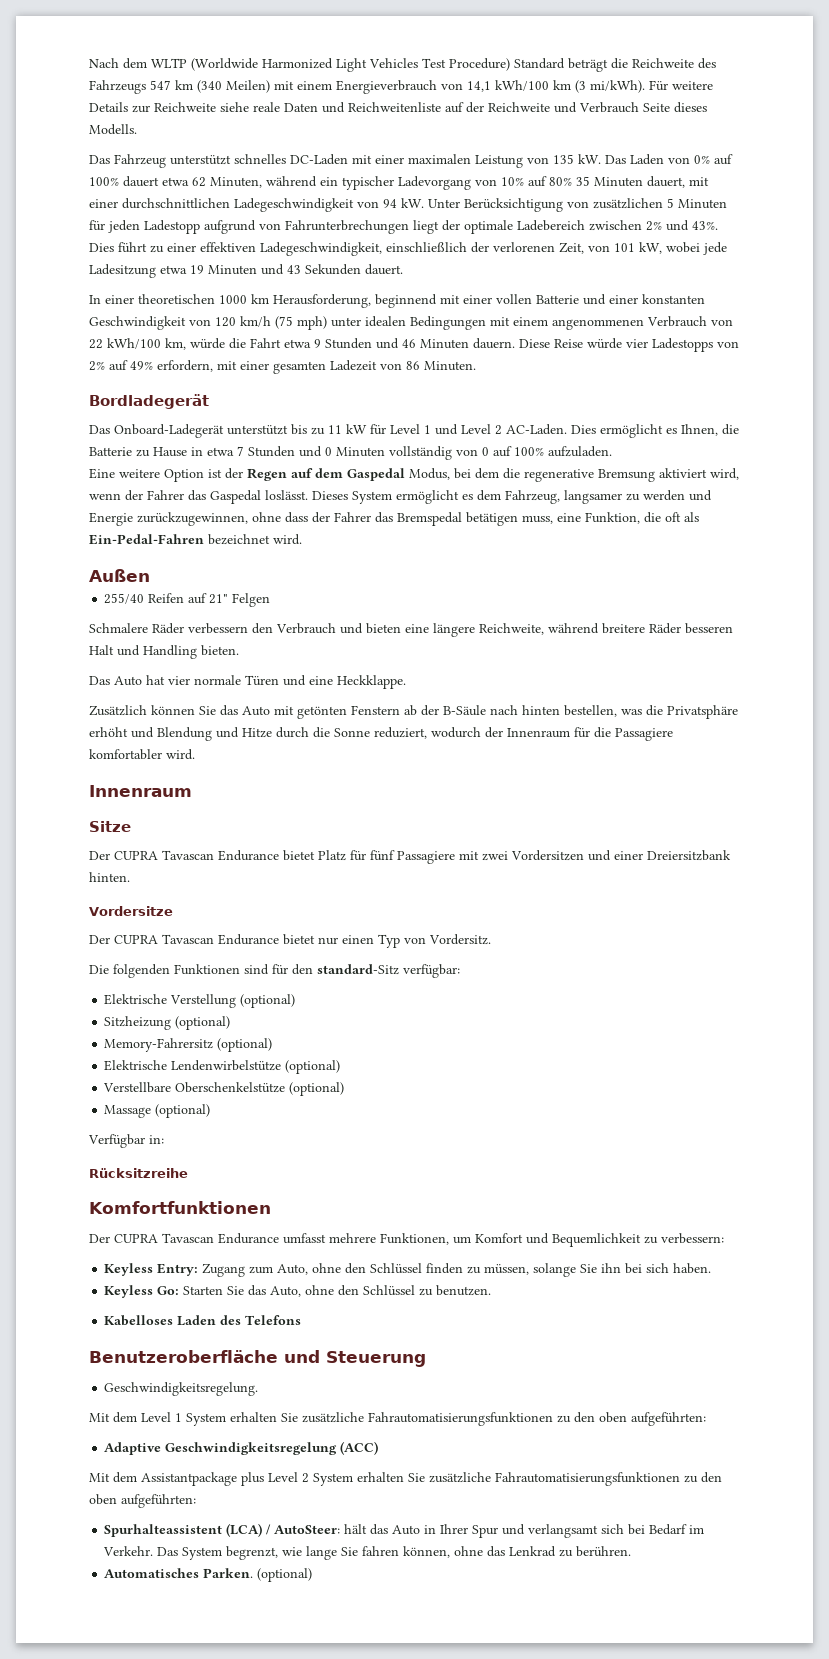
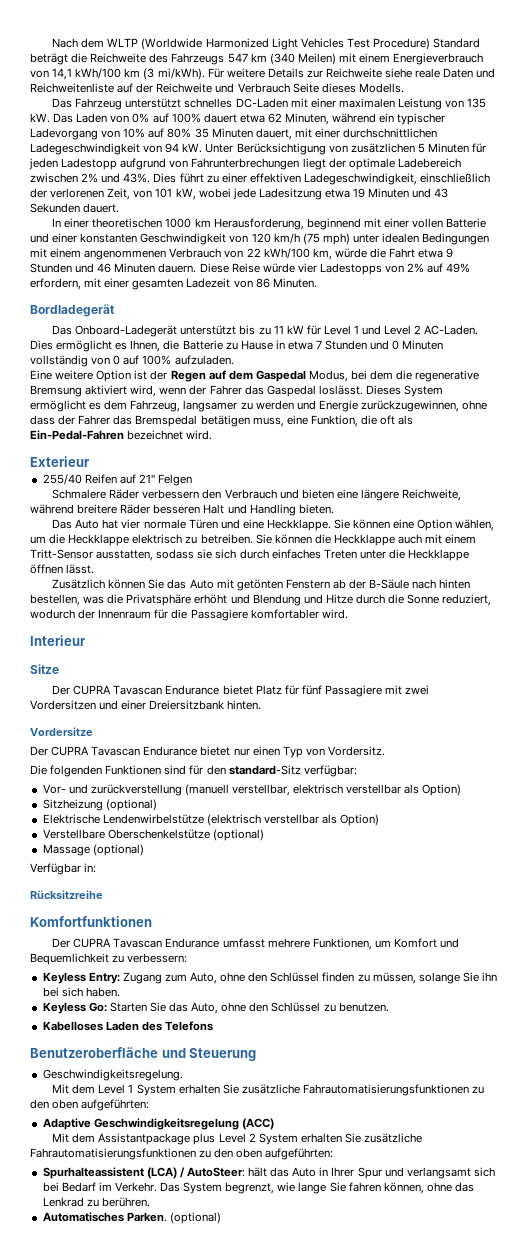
[89,569,150,582] Außen -> [30,456,90,467] Exterieur
(406, 682) none -> [334,519,495,531] [30,534,477,546] [30,549,470,561] [30,564,95,574] Sie können eine Option wählen, um die Heckklappe elektrisch zu betreiben. Sie können die Heckklappe auch mit einem Tritt-Sensor ausstatten, sodass sie sich durch einfaches Treten unter die Heckklappe öffnen lässt.
[89,785,192,797] Innenraum -> [30,635,86,646] Interieur
[104,994,296,1008] Elektrische Verstellung (optional) -> [42,784,462,796] Vor- und zurückverstellung (manuell verstellbar, elektrisch verstellbar als Option)
[104,1038,273,1052] // Memory-Fahrersitz (optional) -> (157, 805) none
[285,1060,341,1074] (optional) -> [206,814,380,826] (elektrisch verstellbar als Option)

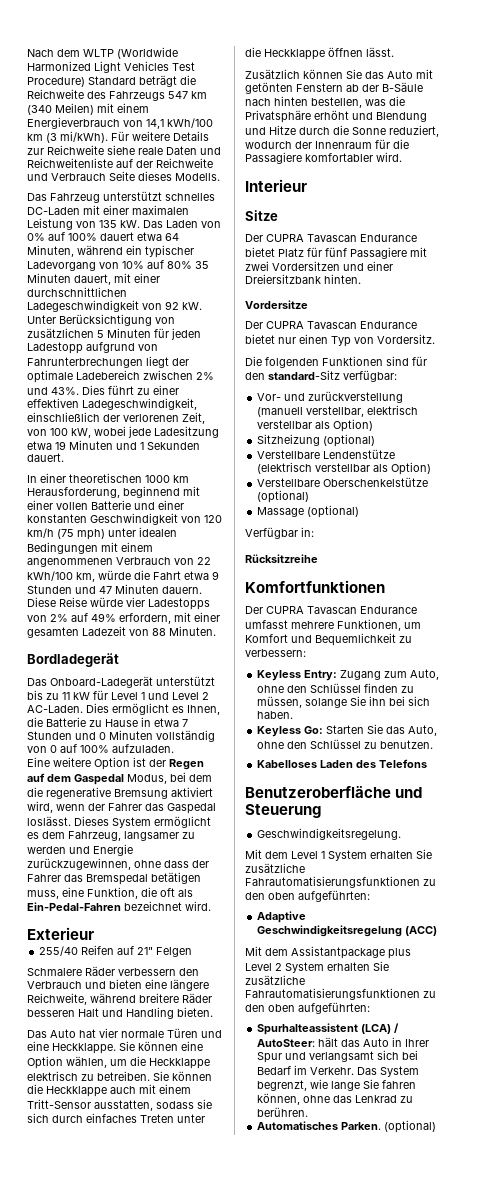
[267,113,282,123] 62 -> [165,233,179,241] 64
[165,143,180,153] 94 -> [165,301,179,310] 92
[155,188,173,198] 101 -> [50,428,68,436] 100
[434,188,449,198] 43 -> [140,442,144,450] 1
[97,263,112,273] 46 -> [99,586,112,594] 47
[255,278,270,288] 86 -> [152,628,166,636] 88
[42,814,204,824] Elektrische Lendenwirbelstütze -> [257,449,396,459] Verstellbare Lendenstütze

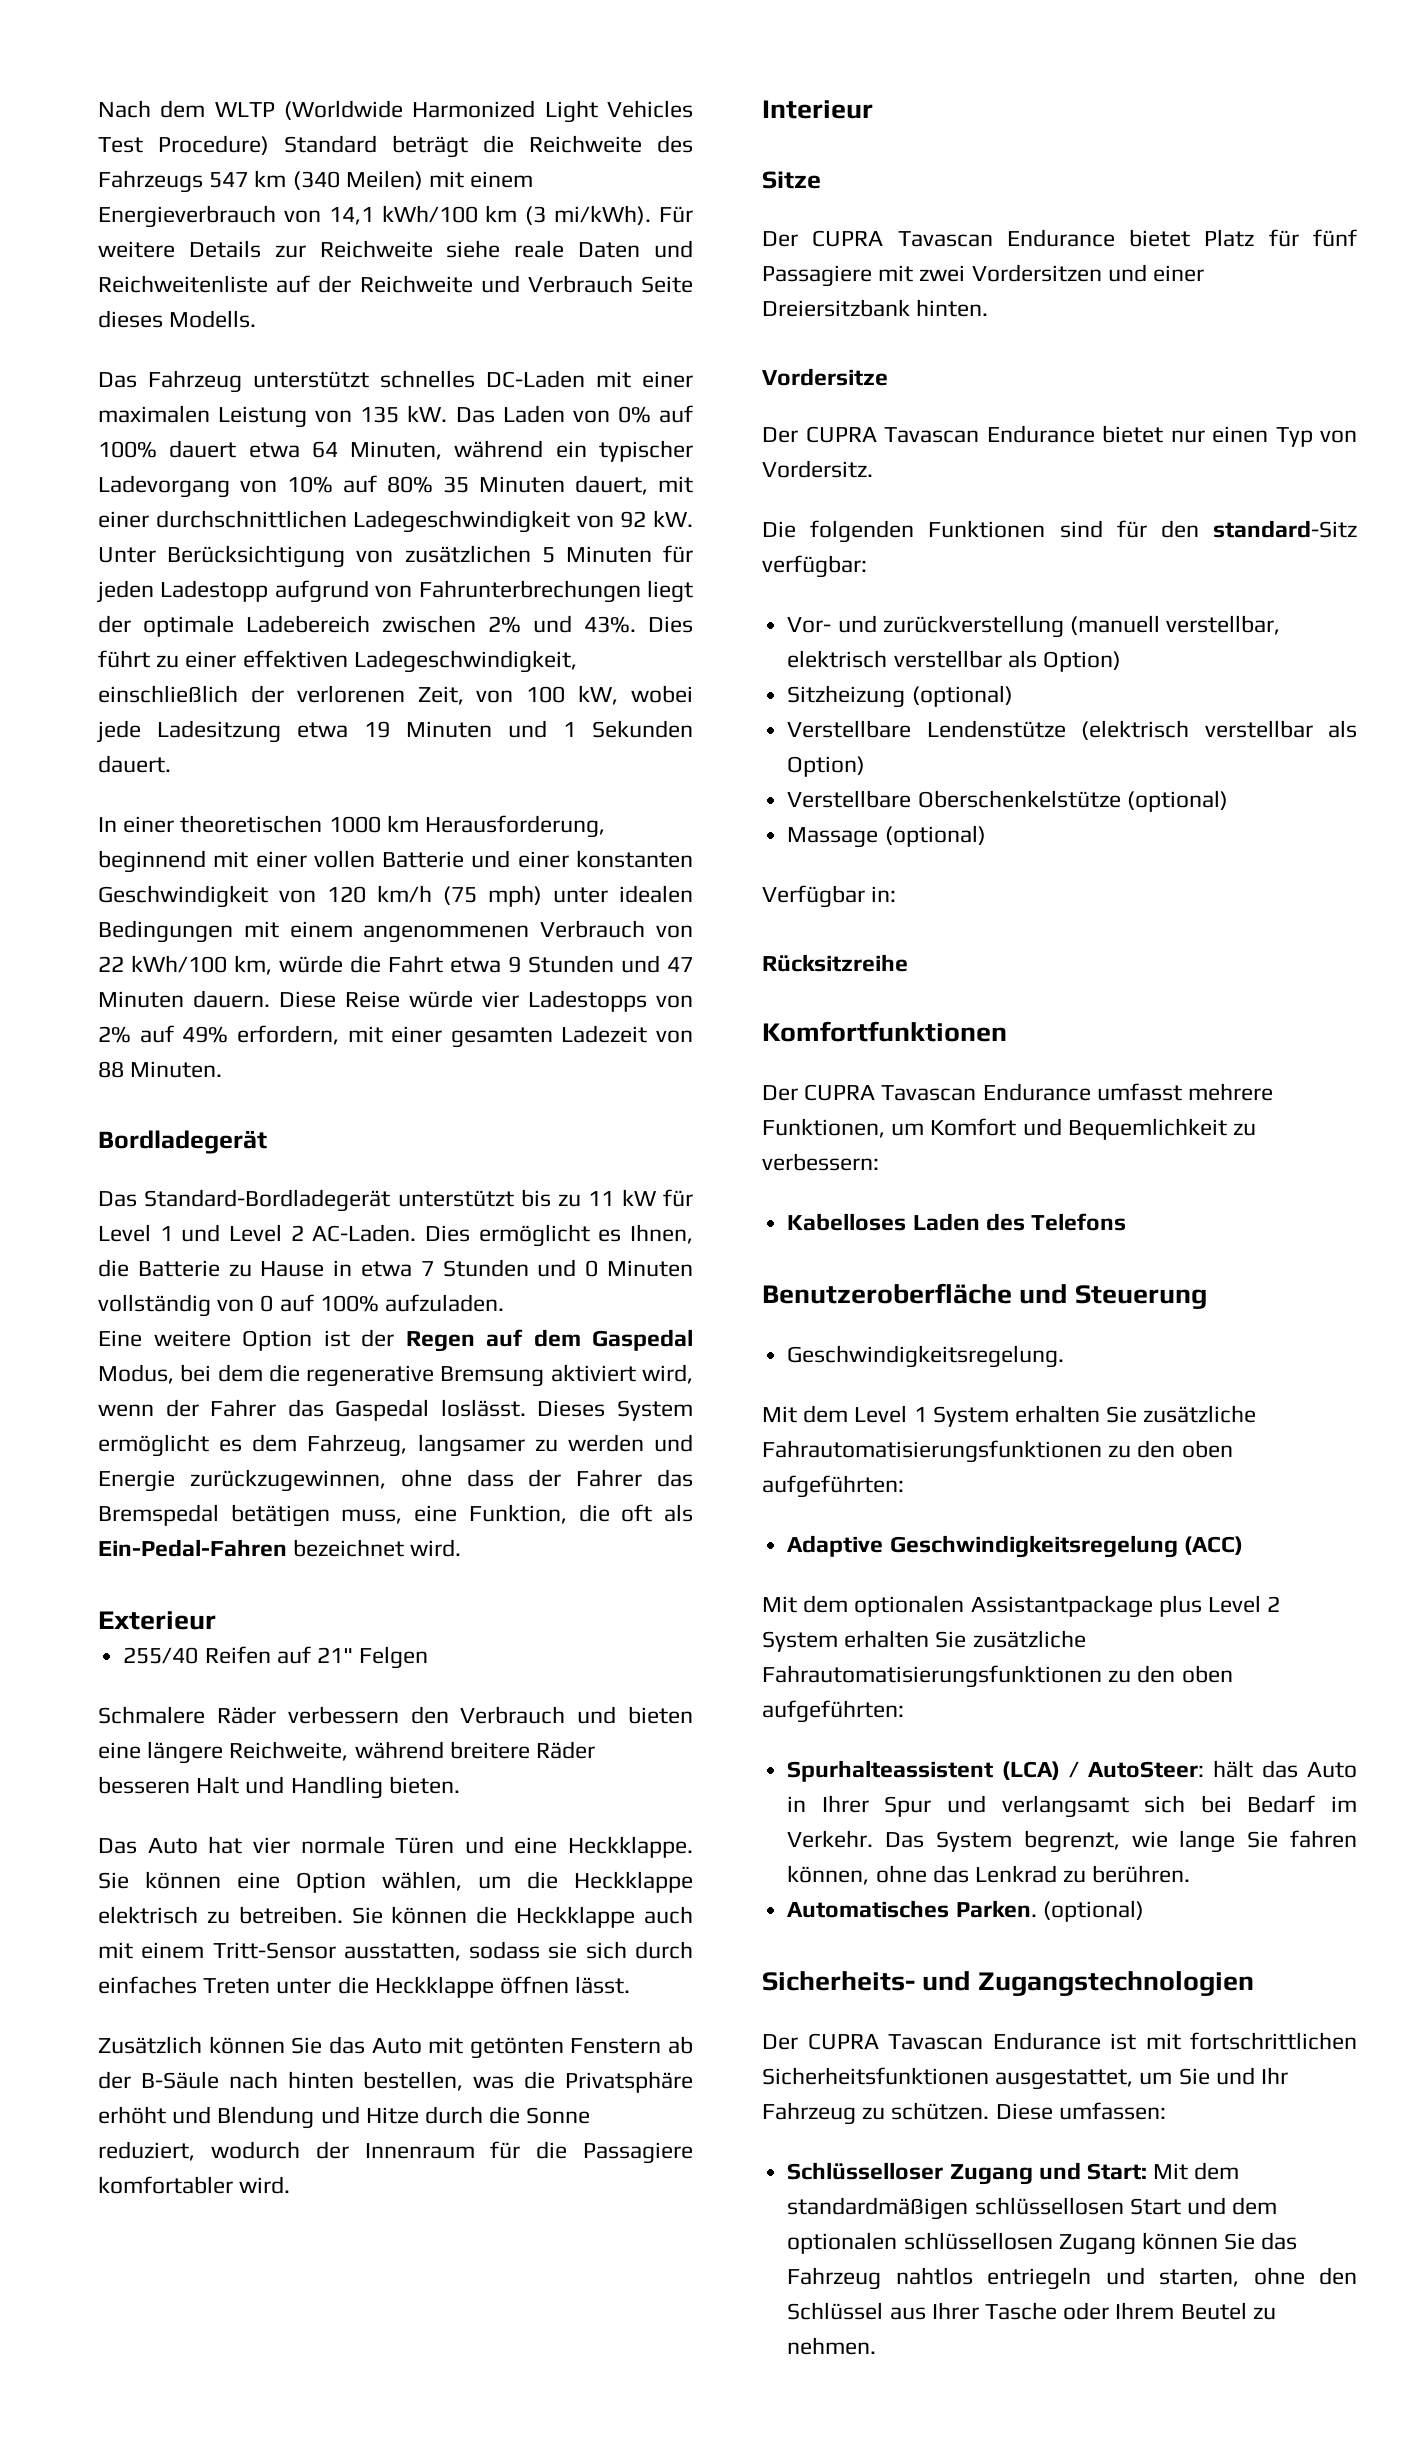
[50,676,153,688] Onboard-Ladegerät -> [144,1189,391,1212] Standard-Bordladegerät
[257,669,440,681] [257,683,415,693] [257,696,431,708] [257,711,294,719] [257,724,438,737] [257,739,434,749] // Keyless Entry: Zugang zum Auto, ohne den Schlüssel finden zu müssen, solange Sie ihn bei sich haben. // Keyless Go: Starten Sie das Auto, ohne den Schlüssel zu benutzen. -> (879, 1162) none
(288, 952) none -> [854,1595,965,1617] optionalen
(437, 1126) none -> [762,1971,1254,1996] [762,2032,1357,2050] [762,2067,1289,2090] [762,2102,1166,2125] [787,2162,1240,2185] [787,2197,1278,2220] [787,2232,1298,2255] [787,2267,1357,2290] [787,2302,1276,2320] [787,2337,877,2355] // Sicherheits- und Zugangstechnologien // Der CUPRA Tavascan Endurance ist mit fortschrittlichen Sicherheitsfunktionen ausgestattet, um Sie und Ihr Fahrzeug zu schützen. Diese umfassen: // Schlüsselloser Zugang und Start: Mit dem standardmäßigen schlüssellosen Start und dem optionalen schlüssellosen Zugang können Sie das Fahrzeug nahtlos entriegeln und starten, ohne den Schlüssel aus Ihrer Tasche oder Ihrem Beutel zu nehmen.

